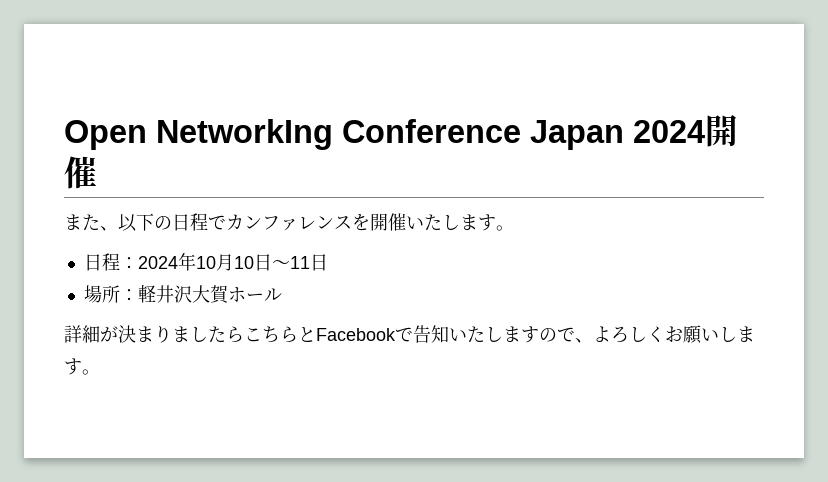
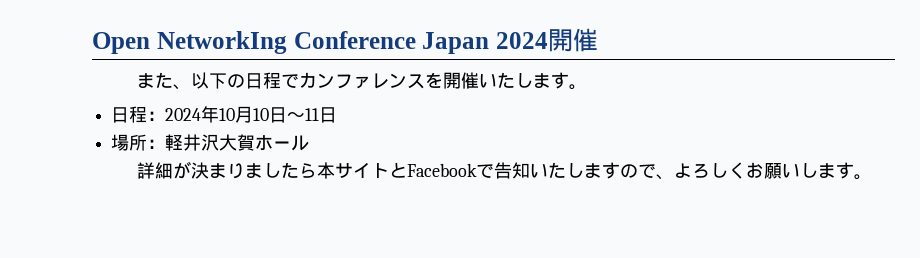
[244,326,298,343] こちら -> [317,162,390,179] 本サイト

